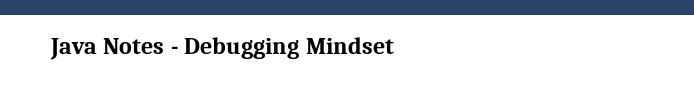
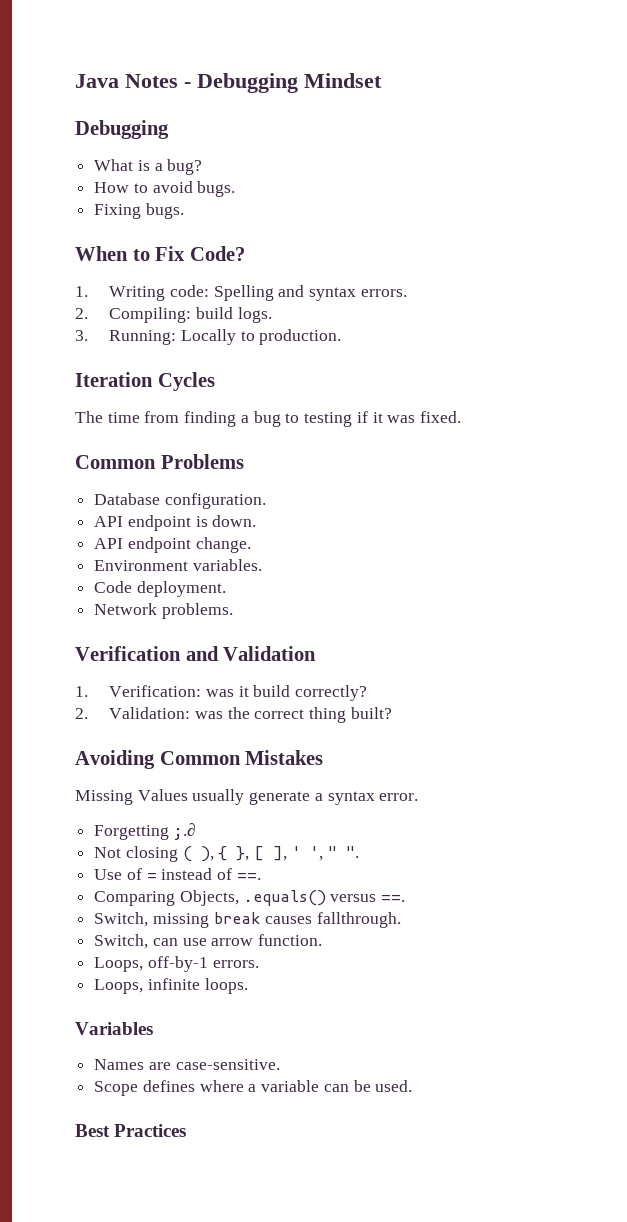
(394, 45) none -> [75,120,169,139] [94,159,203,175] [94,181,236,197] [94,203,184,219] [75,246,245,261] [75,285,407,301] [75,307,272,323] [75,329,342,345] [75,372,215,391] [75,411,461,427] [75,454,244,469] [94,493,266,509] [94,515,257,531] [94,537,251,553] [94,559,262,571] [94,581,226,597] [94,603,233,619] [75,646,317,661] [75,685,368,701] [75,707,392,723] [75,750,324,769] [75,789,419,805] [94,823,196,840] [94,846,359,862] [94,868,261,880] [94,890,406,906] [94,912,402,928] [94,934,323,949] [94,956,259,972] [94,978,248,994] [75,1022,153,1035] [94,1059,280,1070] [94,1080,413,1096] [75,1124,187,1137] // Debugging // What is a bug? // How to avoid bugs. // Fixing bugs. // When to Fix Code? // 1. Writing code: Spelling and syntax errors. // 2. Compiling: build logs. // 3. Running: Locally to production. // Iteration Cycles // The time from finding a bug to testing if it was fixed. // Common Problems // Database configuration. // API endpoint is down. // API endpoint change. // Environment variables. // Code deployment. // Network problems. // Verification and Validation // 1. Verification: was it build correctly? // 2. Validation: was the correct thing built? // Avoiding Common Mistakes // Missing Values usually generate a syntax error. // Forgetting ;.∂ // Not closing ( ), { }, [ ], ' ', " ". // Use of = instead of ==. // Comparing Objects, .equals() versus ==. // Switch, missing break causes fallthrough. // Switch, can use arrow function. // Loops, off-by-1 errors. // Loops, infinite loops. // Variables // Names are case-sensitive. // Scope defines where a variable can be used. // Best Practices

